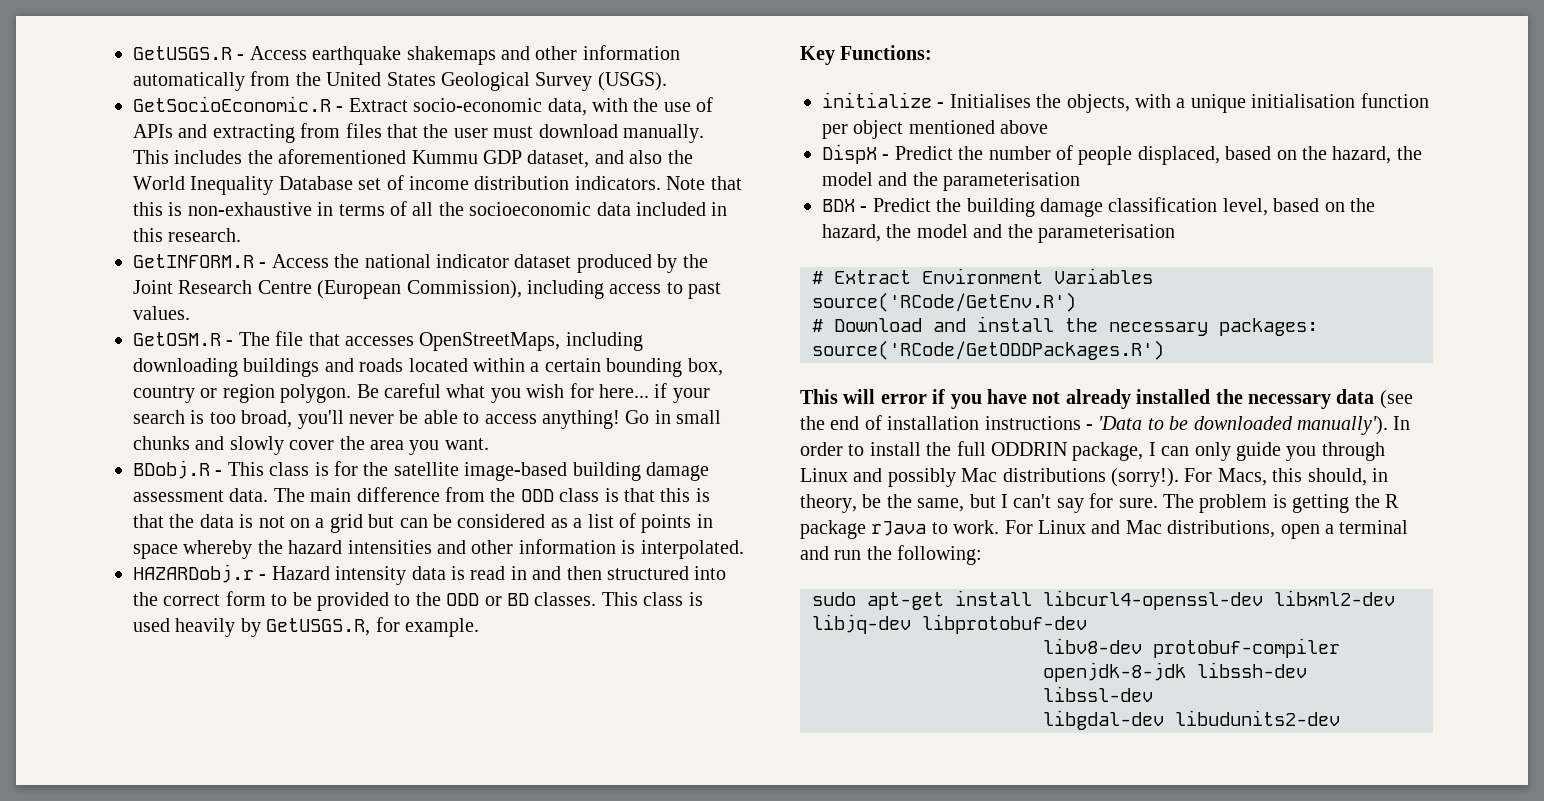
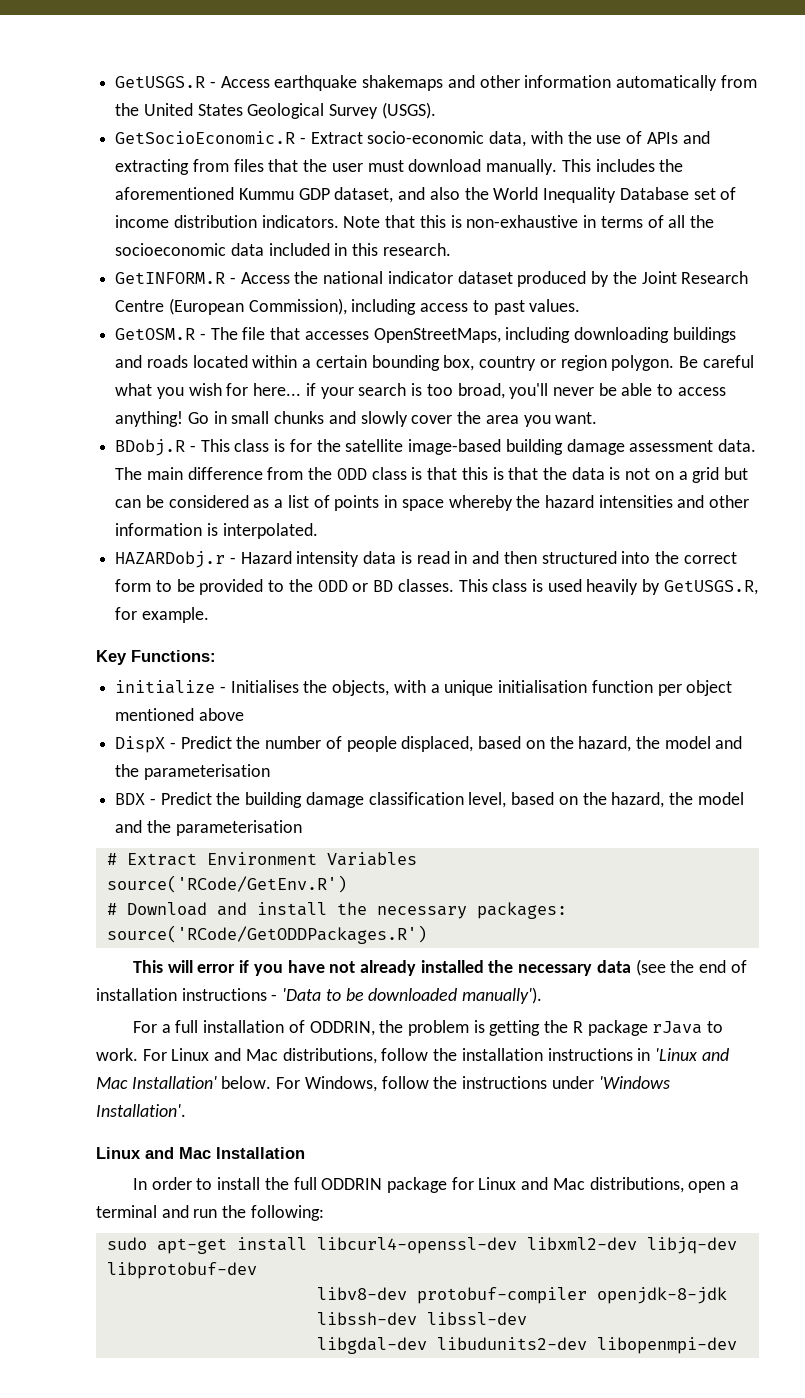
[1393,416,1411,430] [800,441,1385,461] [800,468,1388,487] [800,493,1194,513] In order to install the full ODDRIN package, I can only guide you through Linux and possibly Mac distributions (sorry!). For Macs, this should, in theory, be the same, but I can't say for sure. The -> [132,1020,404,1036] // For a full installation of ODDRIN, the
(1276, 529) none -> [381,1048,729,1061] [96,1076,670,1092] [96,1104,186,1117] [96,1147,305,1159] [132,1177,684,1193] follow the installation instructions in 'Linux and Mac Installation' below. For Windows, follow the instructions under 'Windows Installation'. // Linux and Mac Installation // In order to install the full ODDRIN package for Linux and Mac distributions,
(1340, 718) none -> [596,1337,737,1354] libopenmpi-dev

